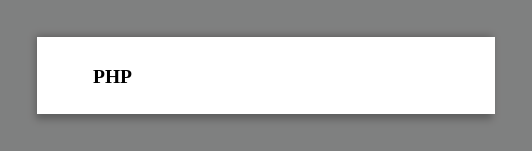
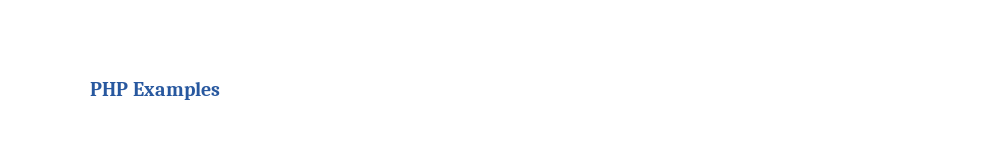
(132, 76) none -> [133,81,221,100] Examples

